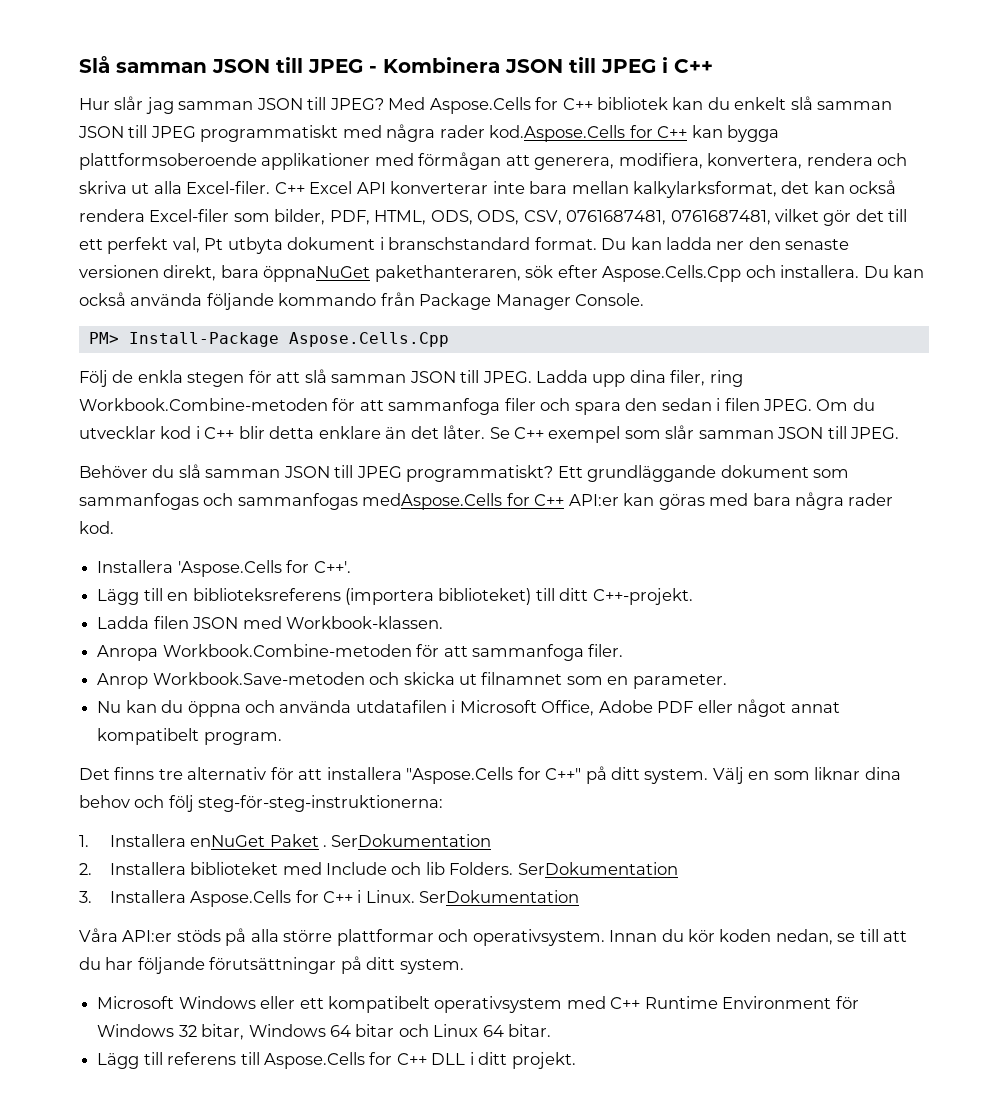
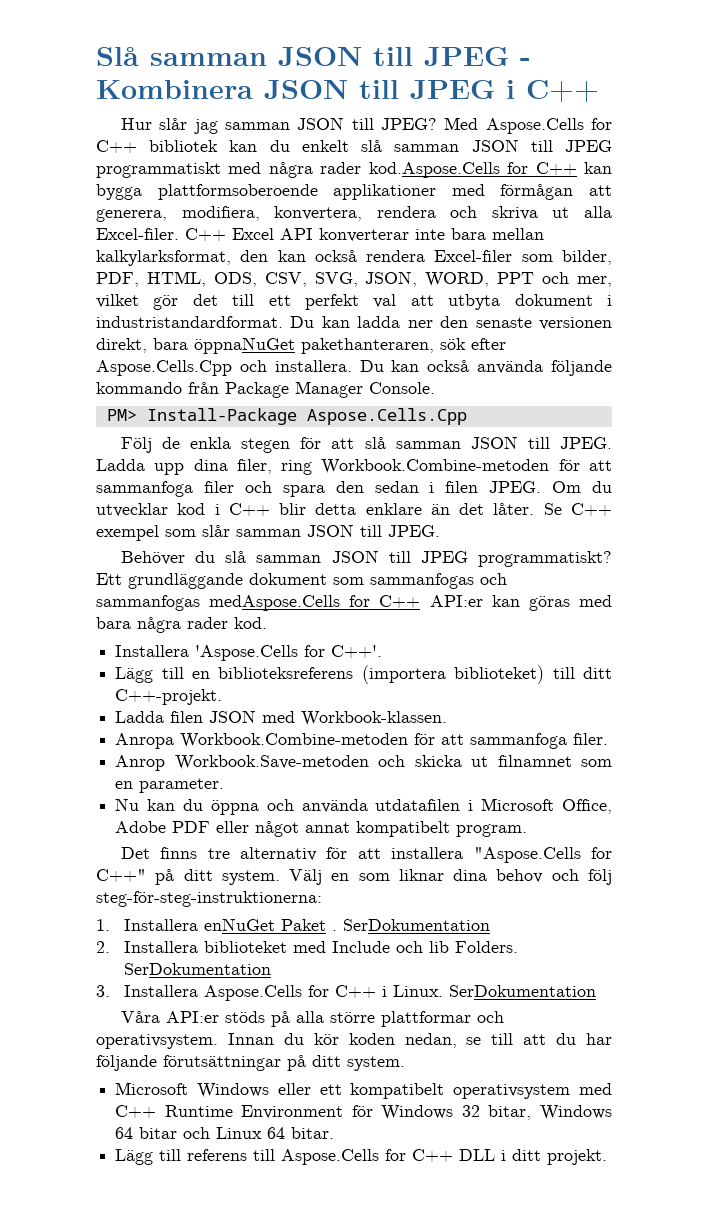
[781,181,810,194] det -> [240,250,269,262] den
[477,210,771,225] ODS, CSV, 0761687481, 0761687481, -> [264,271,613,287] CSV, SVG, JSON, WORD, PPT och mer,
[172,237,224,253] val, Pt -> [373,294,434,308] val att
[388,237,597,250] branschstandard format. -> [96,316,283,328] industristandardformat.

